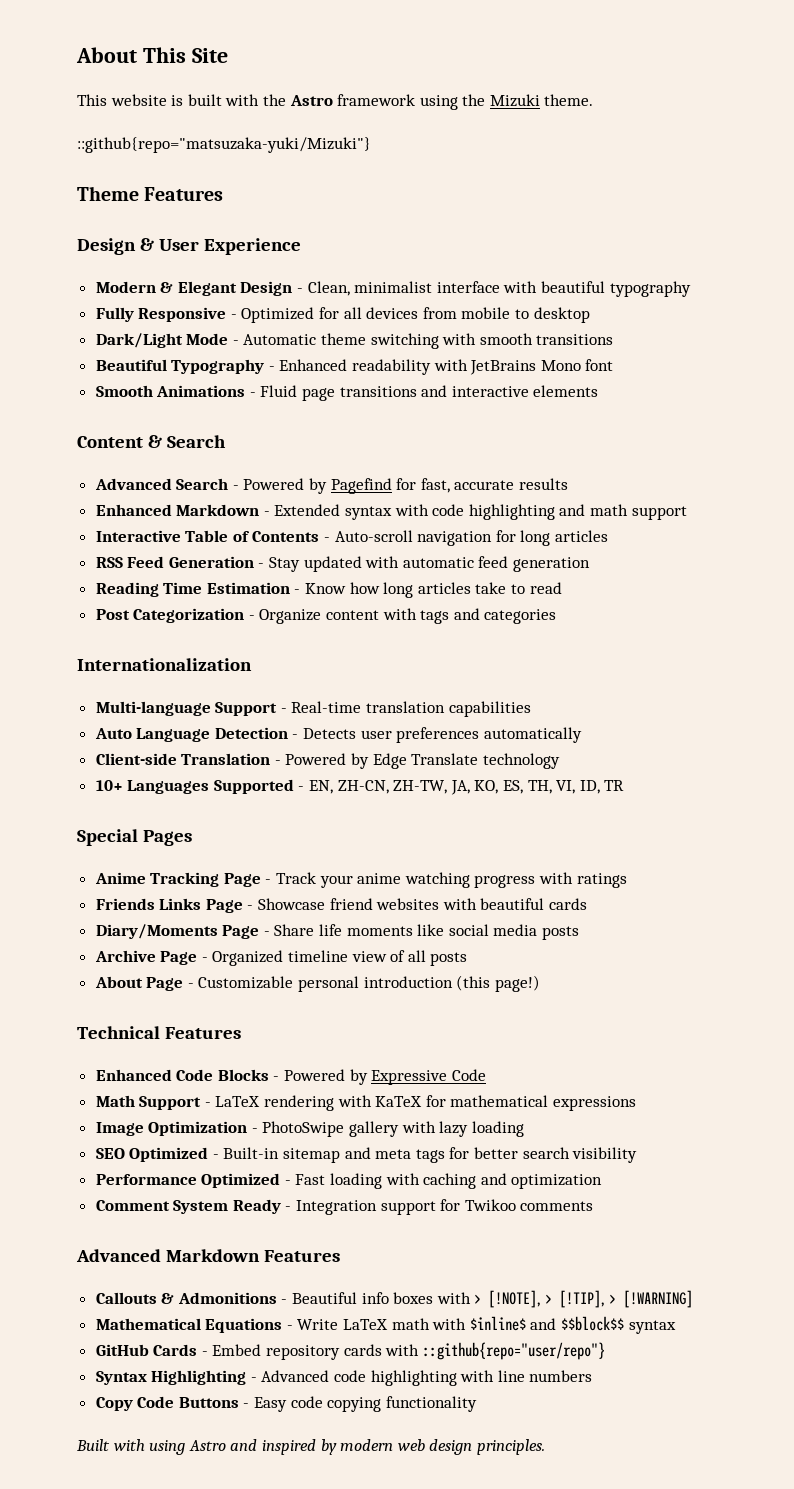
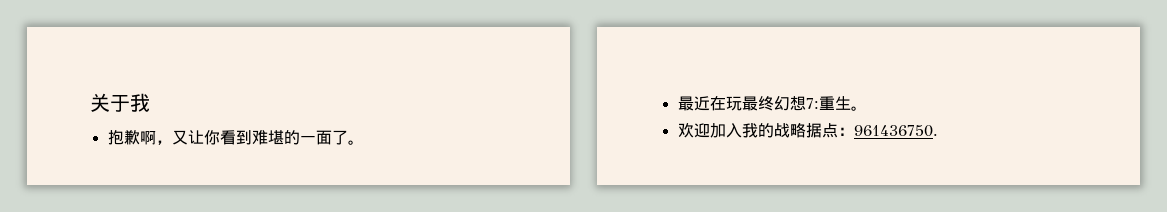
[76,47,228,63] [77,94,594,110] [77,137,371,153] [77,186,224,201] [77,238,301,255] [95,281,691,297] [95,307,590,323] [95,333,614,349] [95,359,614,375] [95,385,599,401] [77,435,226,448] [94,478,569,494] [95,504,687,520] [95,530,609,546] [95,556,591,572] [95,582,562,598] [95,608,557,624] [77,658,252,671] [95,701,531,717] [94,727,582,743] [95,753,560,769] [95,779,625,795] [77,829,192,846] [94,872,627,888] [95,898,588,913] [95,924,580,940] [94,950,468,966] [94,975,540,992] [77,1026,241,1039] [95,1069,486,1085] [95,1095,637,1111] [95,1121,524,1137] [95,1147,638,1163] [95,1173,603,1189] [95,1199,594,1215] [76,1249,340,1262] [95,1290,693,1308] [95,1316,676,1334] [95,1342,605,1360] [95,1370,593,1386] [95,1396,477,1412] [76,1439,545,1455] About This Site // This website is built with the Astro framework using the Mizuki theme. // ::github{repo="matsuzaka-yuki/Mizuki"} // Theme Features // Design & User Experience // Modern & Elegant Design - Clean, minimalist interface with beautiful typography // Fully Responsive - Optimized for all devices from mobile to desktop // Dark/Light Mode - Automatic theme switching with smooth transitions // Beautiful Typography - Enhanced readability with JetBrains Mono font // Smooth Animations - Fluid page transitions and interactive elements // Content & Search // Advanced Search - Powered by Pagefind for fast, accurate results // Enhanced Markdown - Extended syntax with code highlighting and math support // Interactive Table of Contents - Auto-scroll navigation for long articles // RSS Feed Generation - Stay updated with automatic feed generation // Reading Time Estimation - Know how long articles take to read // Post Categorization - Organize content with tags and categories // Internationalization // Multi-language Support - Real-time translation capabilities // Auto Language Detection - Detects user preferences automatically // Client-side Translation - Powered by Edge Translate technology // 10+ Languages Supported - EN, ZH-CN, ZH-TW, JA, KO, ES, TH, VI, ID, TR // Special Pages // Anime Tracking Page - Track your anime watching progress with ratings // Friends Links Page - Showcase friend websites with beautiful cards // Diary/Moments Page - Share life moments like social media posts // Archive Page - Organized timeline view of all posts // About Page - Customizable personal introduction (this page!) // Technical Features // Enhanced Code Blocks - Powered by Expressive Code // Math Support - LaTeX rendering with KaTeX for mathematical expressions // Image Optimization - PhotoSwipe gallery with lazy loading // SEO Optimized - Built-in sitemap and meta tags for better search visibility // Performance Optimized - Fast loading with caching and optimization // Comment System Ready - Integration support for Twikoo comments // Advanced Markdown Features // Callouts & Admonitions - Beautiful info boxes with > [!NOTE], > [!TIP], > [!WARNING] // Mathematical Equations - Write LaTeX math with $inline$ and $$block$$ syntax // GitHub Cards - Embed repository cards with ::github{repo="user/repo"} // Syntax Highlighting - Advanced code highlighting with line numbers // Copy Code Buttons - Easy code copying functionality // Built with using Astro and inspired by modern web design principles. -> [90,93,150,112] [107,130,364,145] [677,96,867,111] [677,122,938,138] 关于我 // 抱歉啊，又让你看到难堪的一面了。 // 最近在玩最终幻想7:重生。 // 欢迎加入我的战略据点：961436750.

